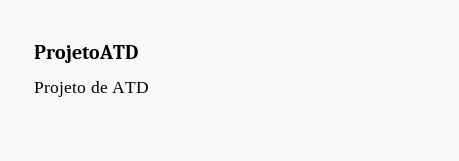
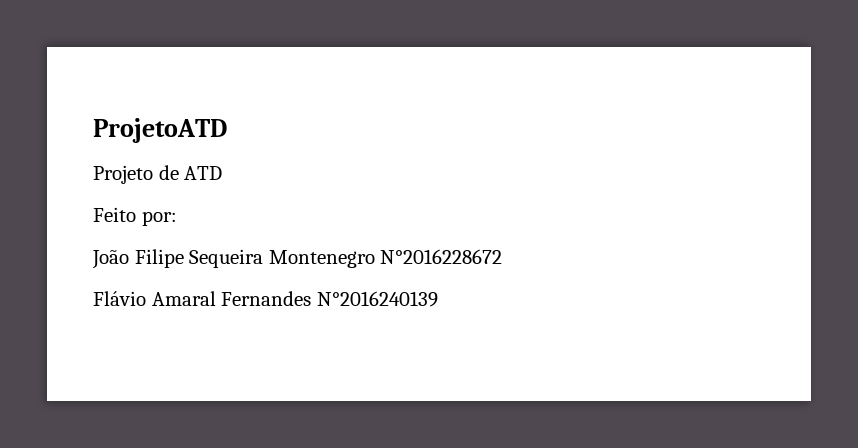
(150, 87) none -> [93,207,177,226] [92,249,503,269] [93,291,438,307] // Feito por: // João Filipe Sequeira Montenegro N°2016228672 // Flávio Amaral Fernandes N°2016240139

